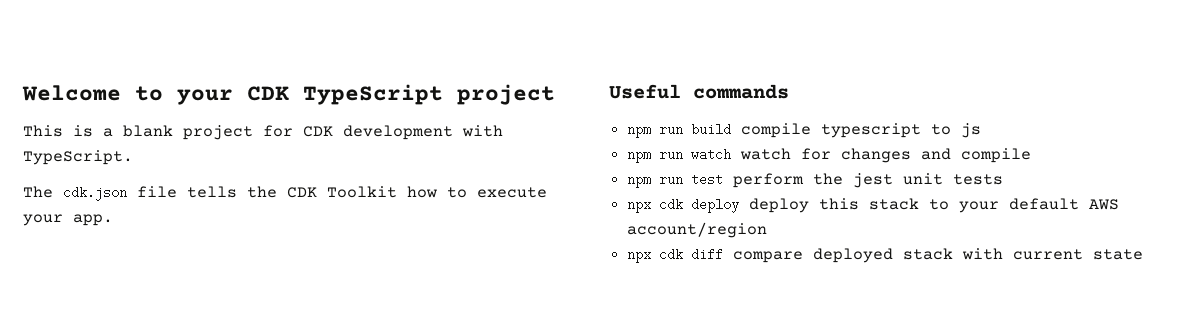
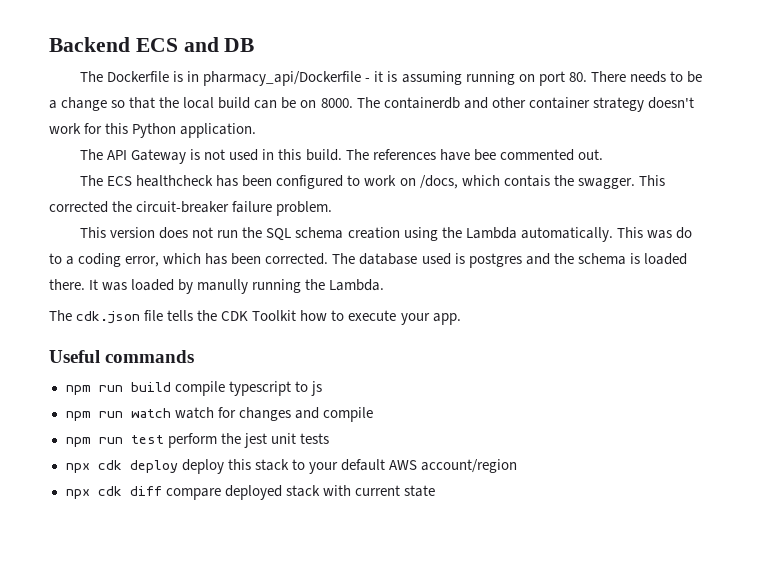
[22,84,555,105] [23,125,503,140] [23,150,133,165] Welcome to your CDK TypeScript project // This is a blank project for CDK development with TypeScript. -> [49,37,255,52] [80,71,702,86] [49,97,694,112] [49,123,257,138] [80,149,603,164] [80,175,665,189] [49,201,333,216] [80,227,692,242] [49,253,687,268] [49,279,385,294] Backend ECS and DB // The Dockerfile is in pharmacy_api/Dockerfile - it is assuming running on port 80. There needs to be a change so that the local build can be on 8000. The containerdb and other container strategy doesn't work for this Python application. // The API Gateway is not used in this build. The references have bee commented out. // The ECS healthcheck has been configured to work on /docs, which contais the swagger. This corrected the circuit-breaker failure problem. // This version does not run the SQL schema creation using the Lambda automatically. This was do to a coding error, which has been corrected. The database used is postgres and the schema is loaded there. It was loaded by manully running the Lambda.

